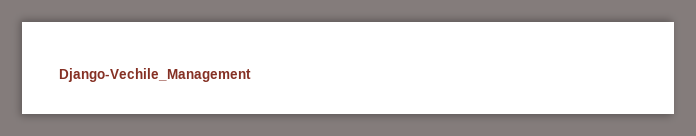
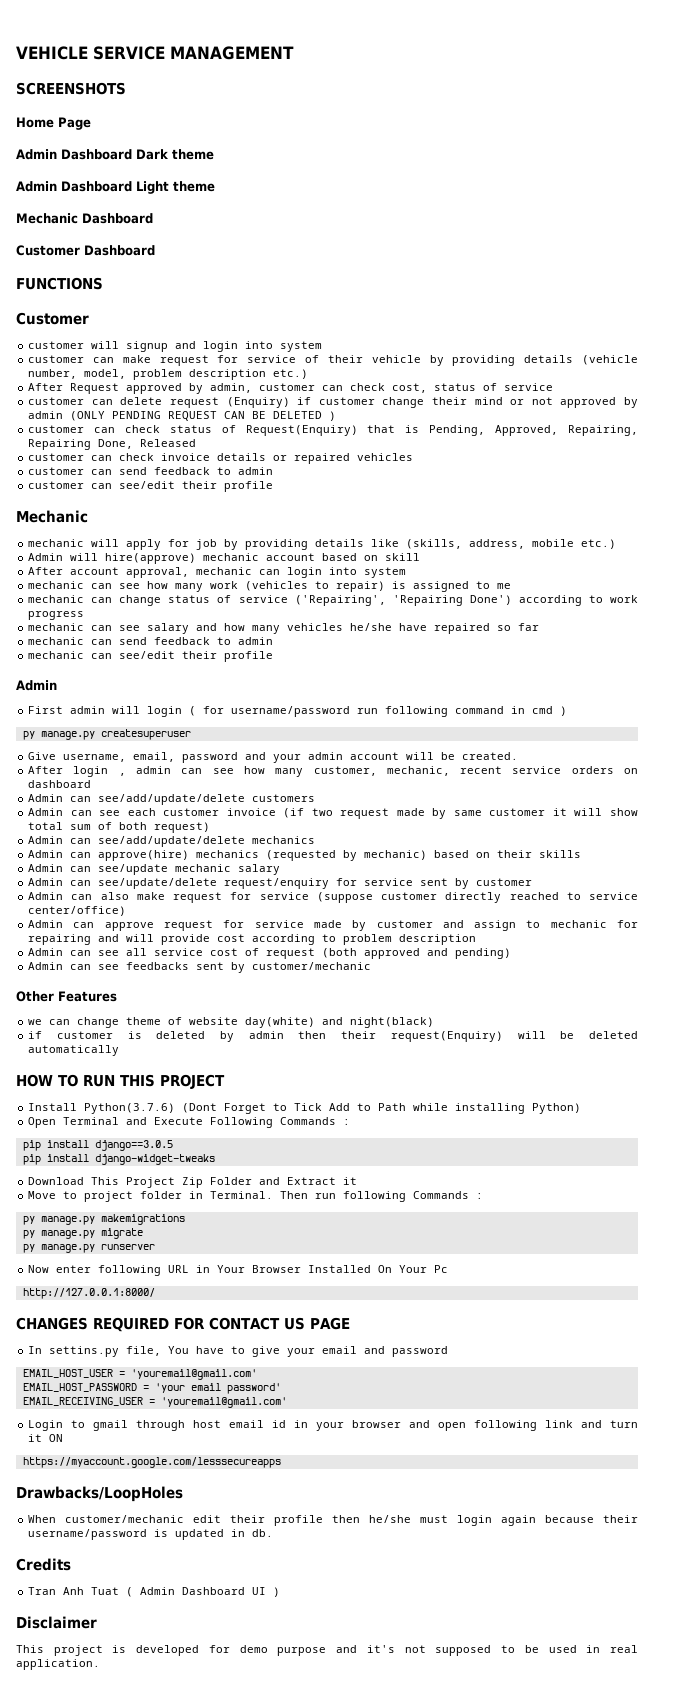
[59,68,251,82] Django-Vechile_Management -> [16,46,294,60] [16,82,126,95] [16,117,91,130] [16,149,214,160] [16,181,215,194] [16,213,153,224] [16,245,155,256] [16,277,103,290] [16,312,89,325] [28,341,323,352] [28,355,638,366] [28,369,309,380] [28,383,554,394] [28,397,639,408] [28,411,337,421] [28,425,638,436] [28,439,197,450] [28,453,414,464] [28,467,274,475] [28,481,274,492] [16,510,88,523] [28,539,617,550] [28,553,421,564] [28,567,407,578] [28,581,512,592] [28,595,638,606] [28,611,85,620] [28,623,540,634] [28,637,274,645] [28,651,274,662] [16,680,57,691] [28,706,568,717] [22,729,191,740] [28,752,519,763] [28,766,638,777] [28,780,92,788] [28,794,316,805] [28,808,638,819] [28,822,211,833] [28,836,316,847] [28,850,582,861] [28,864,281,875] [28,878,533,889] [28,892,638,903] [28,906,127,916] [28,920,638,931] [28,934,477,945] [28,948,512,959] [28,962,372,973] [16,991,117,1002] [28,1017,435,1028] [28,1031,638,1042] [28,1045,120,1056] [16,1074,225,1089] [28,1103,582,1114] [28,1117,351,1128] [22,1140,173,1151] [22,1154,215,1165] [28,1177,358,1188] [28,1191,484,1202] [22,1214,185,1225] [22,1228,143,1239] [22,1244,155,1253] [28,1265,449,1276] [22,1288,155,1299] [16,1317,350,1332] [28,1346,449,1357] [22,1369,257,1380] [22,1383,281,1394] [22,1397,287,1408] [28,1420,638,1431] [28,1434,64,1442] [22,1457,281,1468] [16,1486,183,1502] [28,1515,638,1526] [28,1529,274,1540] [16,1558,71,1571] [28,1587,281,1597] [16,1616,97,1629] [16,1645,639,1656] [16,1659,100,1670] VEHICLE SERVICE MANAGEMENT // SCREENSHOTS // Home Page // Admin Dashboard Dark theme // Admin Dashboard Light theme // Mechanic Dashboard // Customer Dashboard // FUNCTIONS // Customer // customer will signup and login into system // customer can make request for service of their vehicle by providing details (vehicle number, model, problem description etc.) // After Request approved by admin, customer can check cost, status of service // customer can delete request (Enquiry) if customer change their mind or not approved by admin (ONLY PENDING REQUEST CAN BE DELETED ) // customer can check status of Request(Enquiry) that is Pending, Approved, Repairing, Repairing Done, Released // customer can check invoice details or repaired vehicles // customer can send feedback to admin // customer can see/edit their profile // Mechanic // mechanic will apply for job by providing details like (skills, address, mobile etc.) // Admin will hire(approve) mechanic account based on skill // After account approval, mechanic can login into system // mechanic can see how many work (vehicles to repair) is assigned to me // mechanic can change status of service ('Repairing', 'Repairing Done') according to work progress // mechanic can see salary and how many vehicles he/she have repaired so far // mechanic can send feedback to admin // mechanic can see/edit their profile // Admin // First admin will login ( for username/password run following command in cmd ) // py manage.py createsuperuser // Give username, email, password and your admin account will be created. // After login , admin can see how many customer, mechanic, recent service orders on dashboard // Admin can see/add/update/delete customers // Admin can see each customer invoice (if two request made by same customer it will show total sum of both request) // Admin can see/add/update/delete mechanics // Admin can approve(hire) mechanics (requested by mechanic) based on their skills // Admin can see/update mechanic salary // Admin can see/update/delete request/enquiry for service sent by customer // Admin can also make request for service (suppose customer directly reached to service center/office) // Admin can approve request for service made by customer and assign to mechanic for repairing and will provide cost according to problem description // Admin can see all service cost of request (both approved and pending) // Admin can see feedbacks sent by customer/mechanic // Other Features // we can change theme of website day(white) and night(black) // if customer is deleted by admin then their request(Enquiry) will be deleted automatically // HOW TO RUN THIS PROJECT // Install Python(3.7.6) (Dont Forget to Tick Add to Path while installing Python) // Open Terminal and Execute Following Commands : // pip install django==3.0.5 // pip install django-widget-tweaks // Download This Project Zip Folder and Extract it // Move to project folder in Terminal. Then run following Commands : // py manage.py makemigrations // py manage.py migrate // py manage.py runserver // Now enter following URL in Your Browser Installed On Your Pc // http://127.0.0.1:8000/ // CHANGES REQUIRED FOR CONTACT US PAGE // In settins.py file, You have to give your email and password // EMAIL_HOST_USER = 'youremail@gmail.com' // EMAIL_HOST_PASSWORD = 'your email password' // EMAIL_RECEIVING_USER = 'youremail@gmail.com' // Login to gmail through host email id in your browser and open following link and turn it ON // https://myaccount.google.com/lesssecureapps // Drawbacks/LoopHoles // When customer/mechanic edit their profile then he/she must login again because their username/password is updated in db. // Credits // Tran Anh Tuat ( Admin Dashboard UI ) // Disclaimer // This project is developed for demo purpose and it's not supposed to be used in real application.

